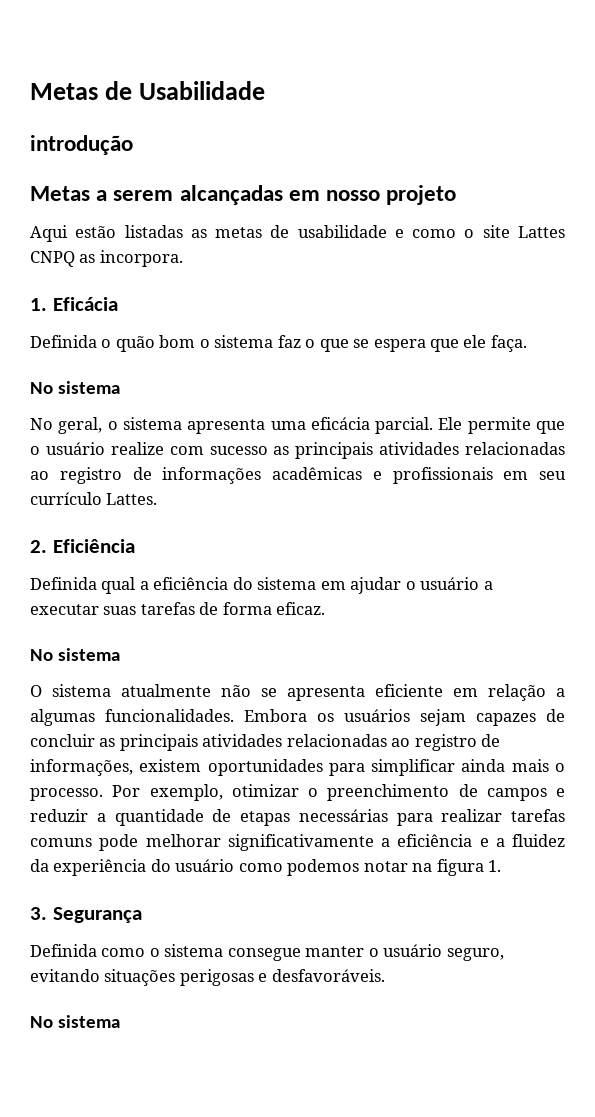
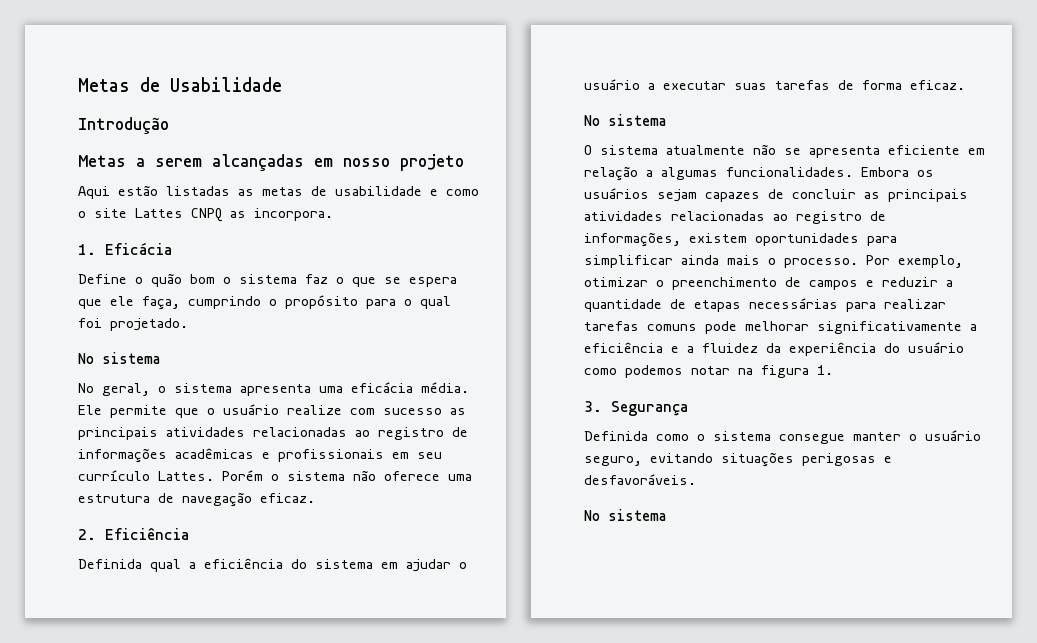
[30,135,133,155] introdução -> [78,117,169,134] Introdução
[30,335,97,348] Definida -> [78,274,127,284] Define
[490,335,527,352] faça. -> [142,295,451,310] [78,318,188,331] faça, cumprindo o propósito para o qual foi projetado.
[375,417,434,434] parcial. -> [421,382,469,393] média.
(158, 499) none -> [222,470,472,481] [78,492,315,507] Porém o sistema não oferece uma estrutura de navegação eficaz.

